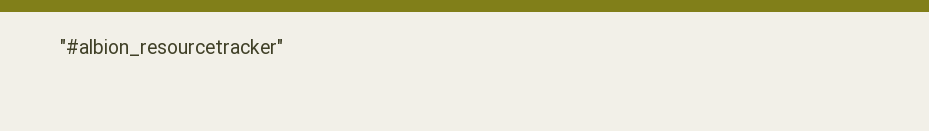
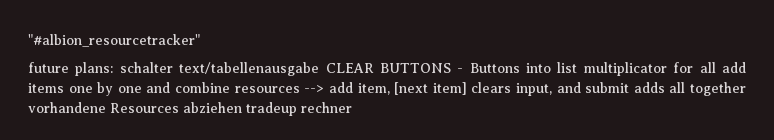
(283, 47) none -> [28,62,746,76] [28,82,746,96] [28,102,352,116] // future plans: schalter text/tabellenausgabe CLEAR BUTTONS - Buttons into list multiplicator for all add items one by one and combine resources --> add item, [next item] clears input, and submit adds all together vorhandene Resources abziehen tradeup rechner

